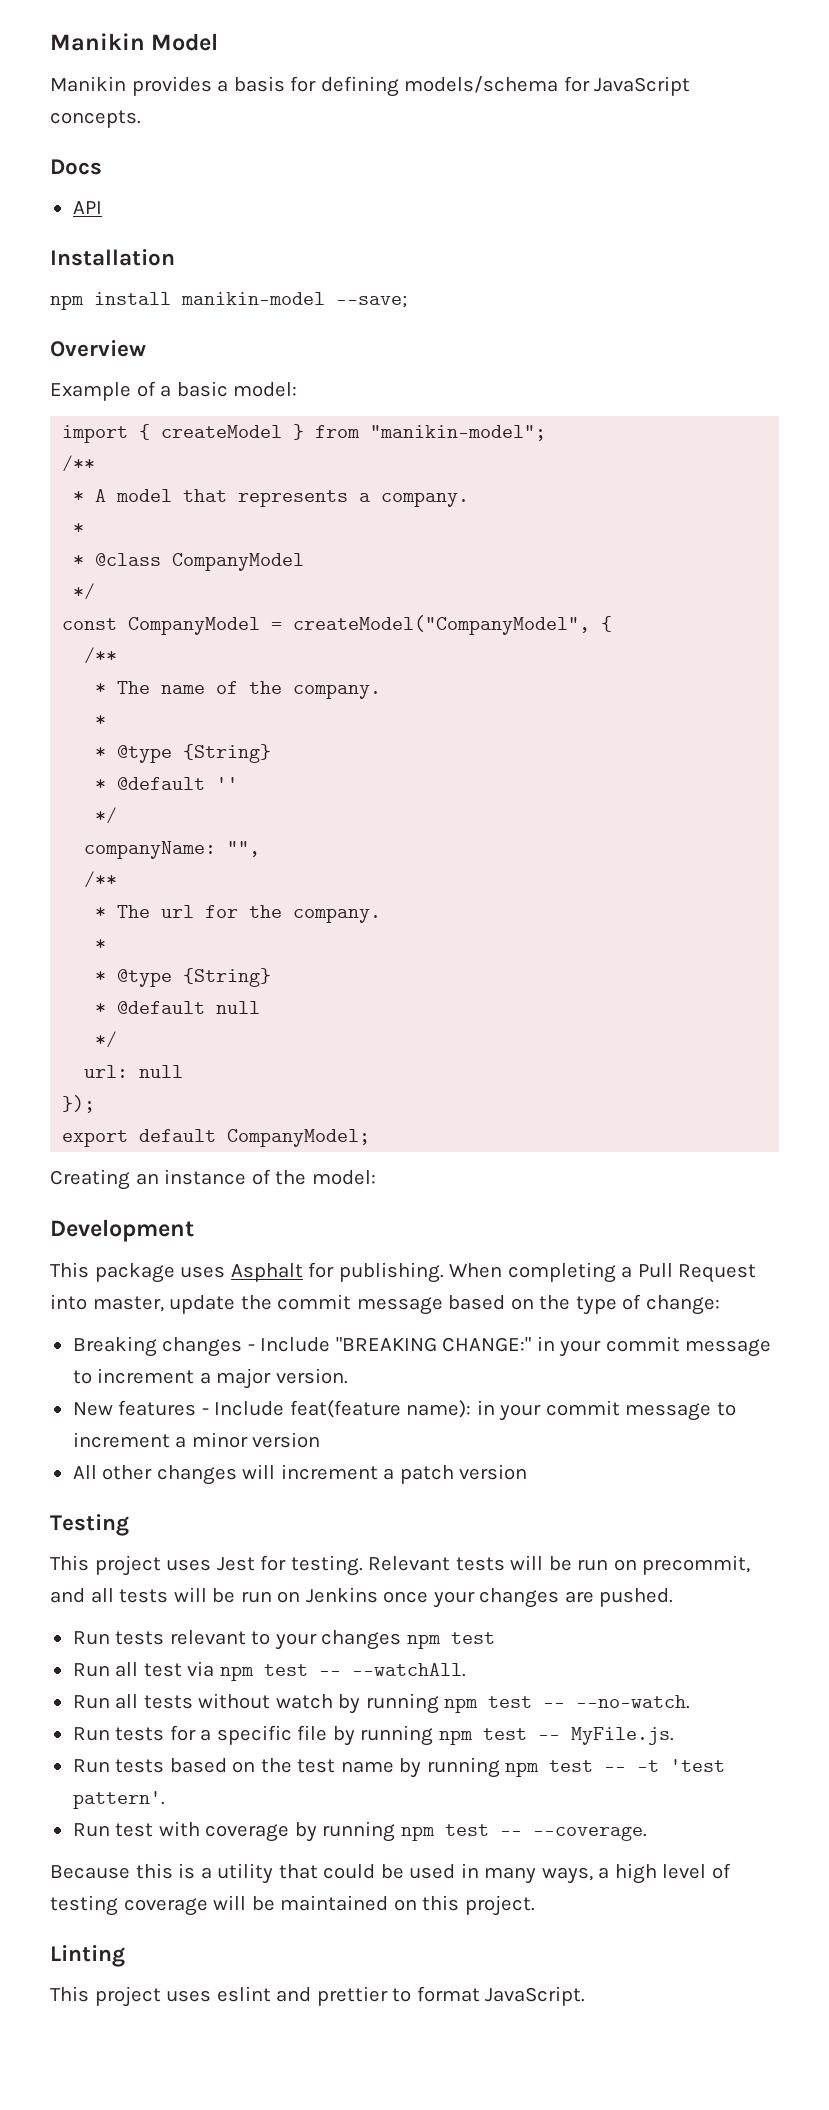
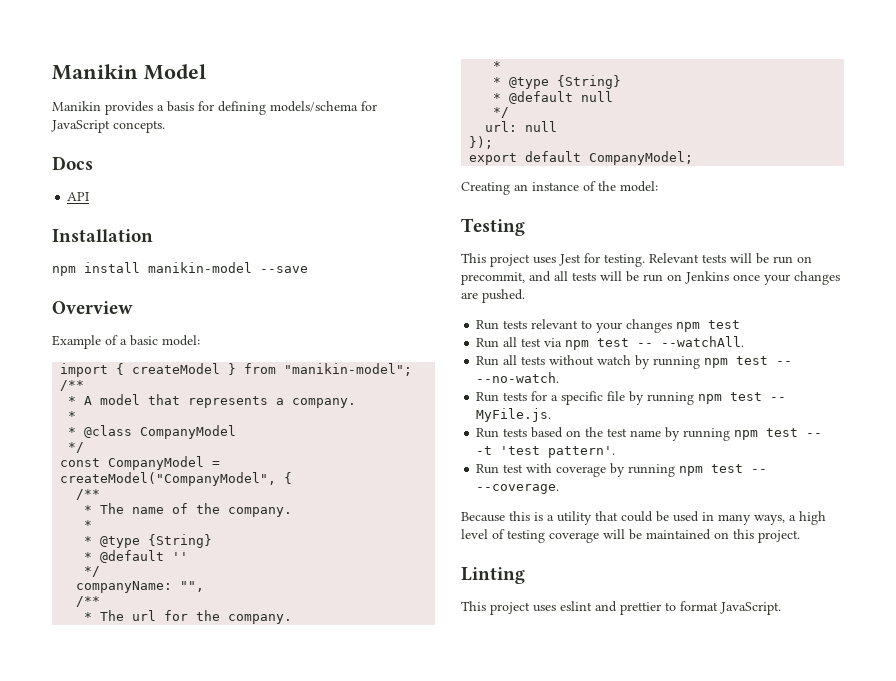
[336,295,407,308] --save; -> [260,266,308,273] --save
[50,1219,194,1242] [50,1262,757,1283] [50,1294,720,1315] [72,1336,772,1357] [72,1368,348,1389] [72,1400,736,1421] [72,1432,321,1448] [72,1464,528,1485] // Development // This package uses Asphalt for publishing. When completing a Pull Request into master, update the commit message based on the type of change: // Breaking changes - Include "BREAKING CHANGE:" in your commit message to increment a major version. // New features - Include feat(feature name): in your commit message to increment a minor version // All other changes will increment a patch version -> (658, 186) none

